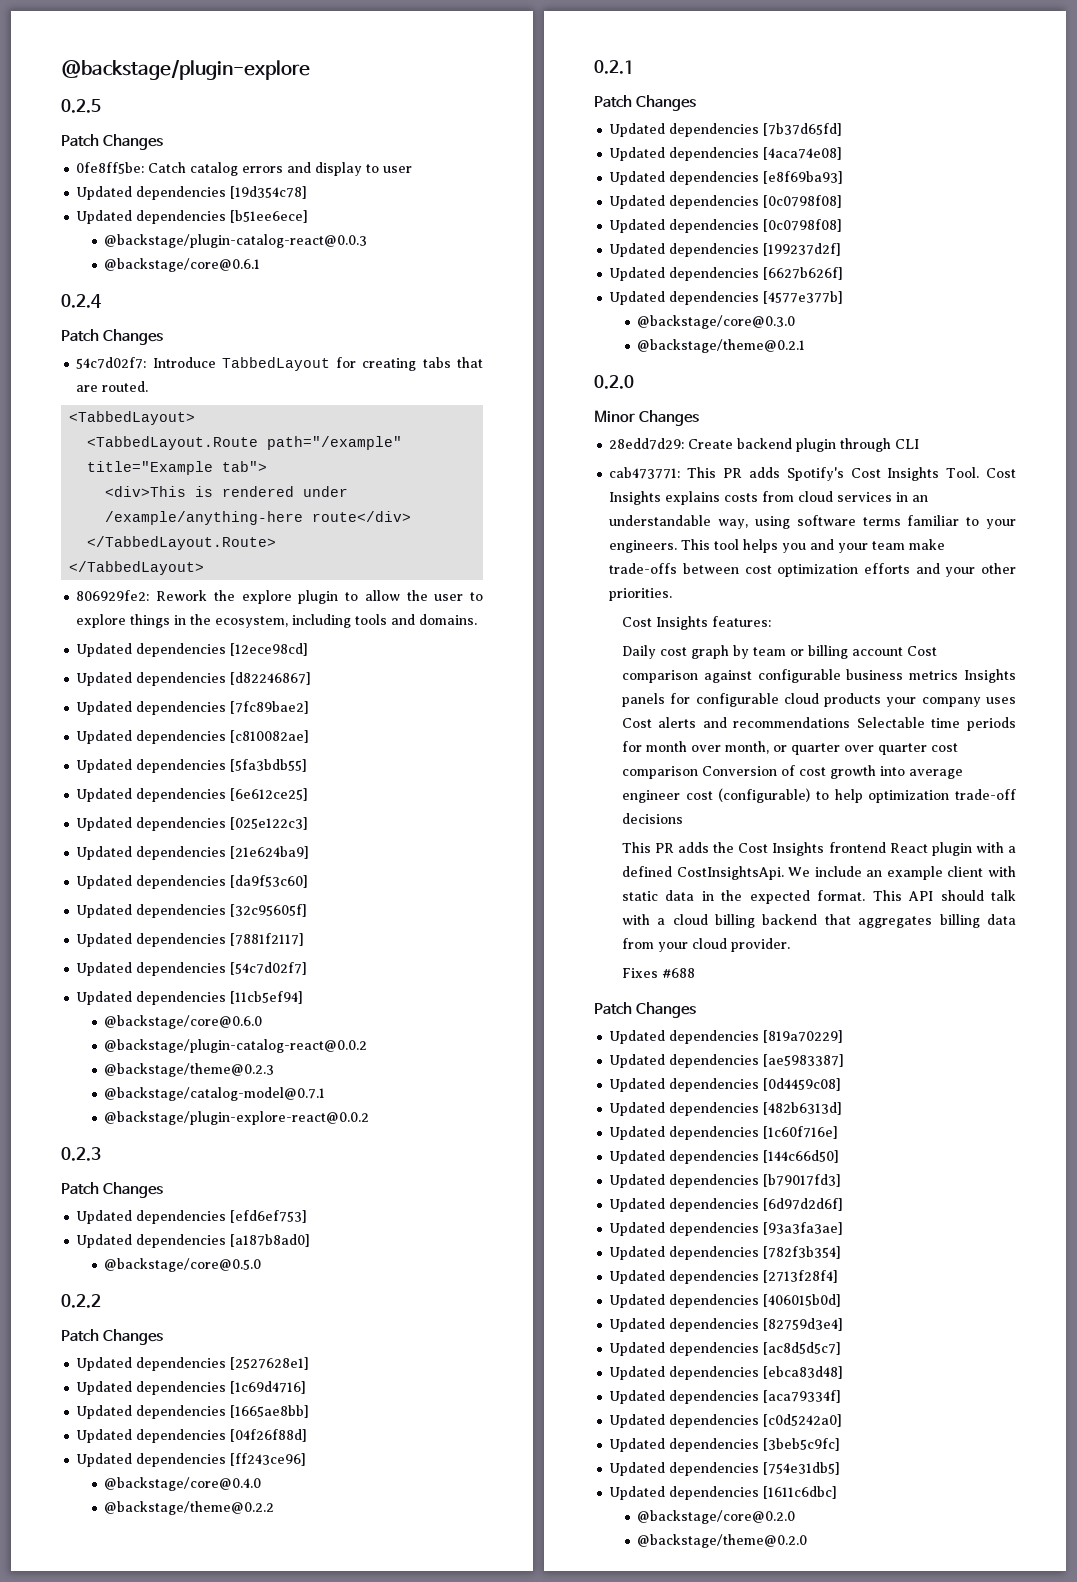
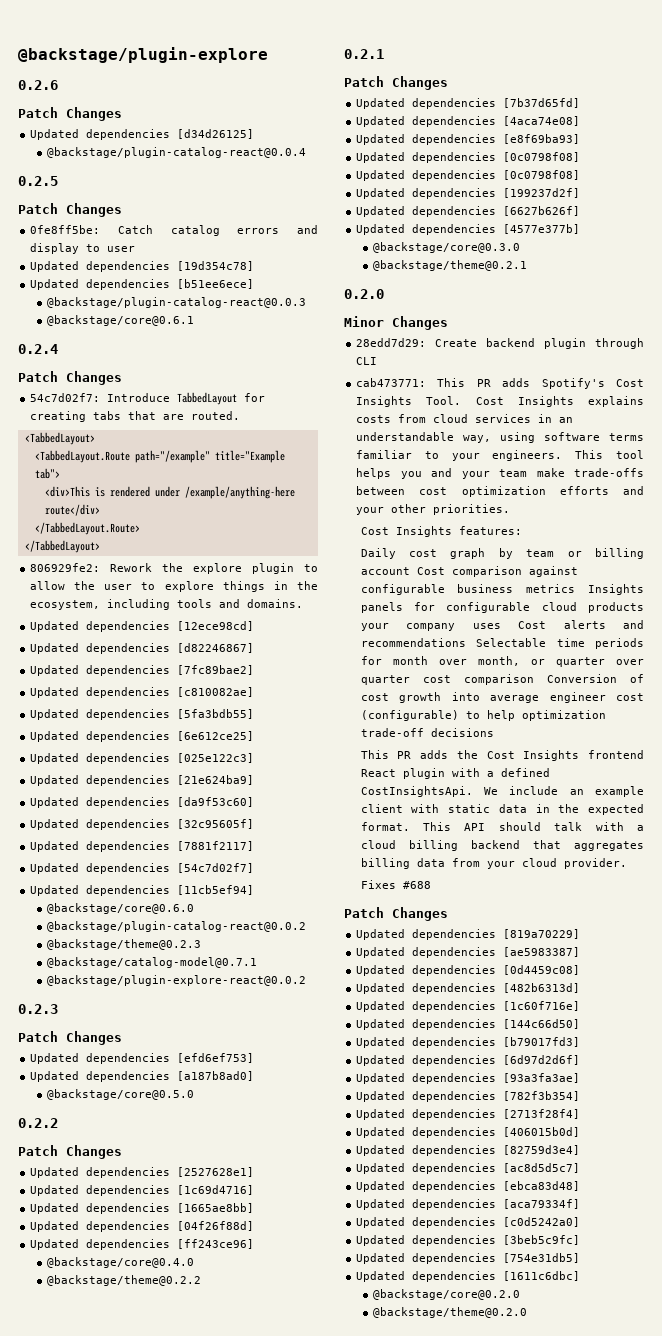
(310, 69) none -> [18,80,58,90] [18,107,122,121] [30,129,255,140] [46,147,306,158] // 0.2.6 // Patch Changes // Updated dependencies [d34d26125] // @backstage/plugin-catalog-react@0.0.4

